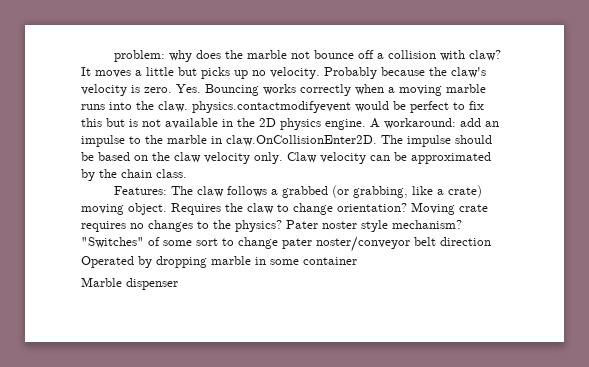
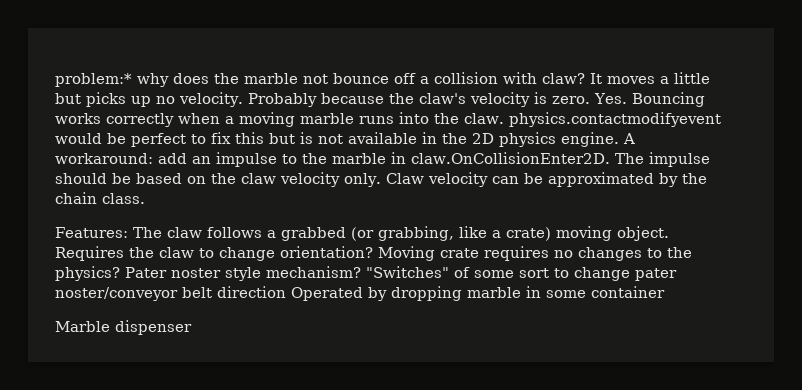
[114,50,166,62] problem: -> [55,73,132,87] problem:*

